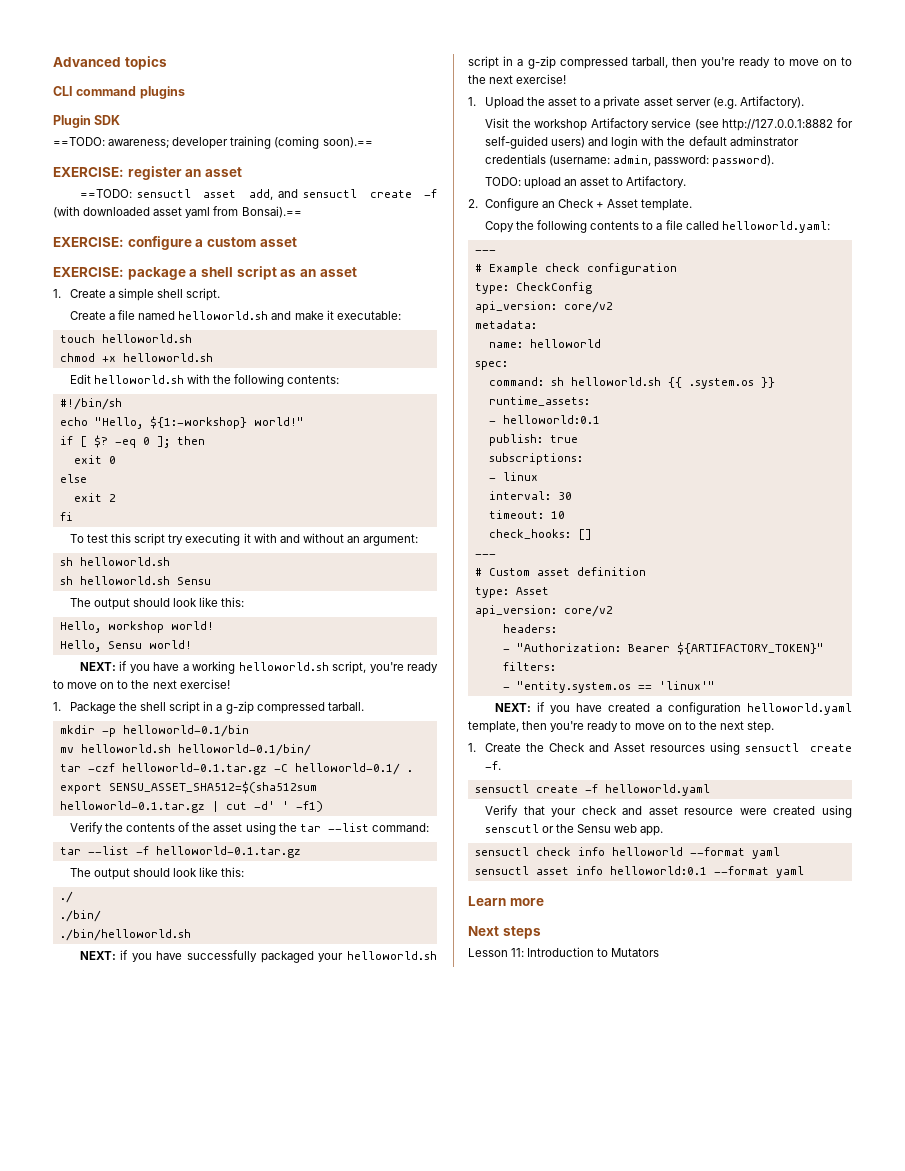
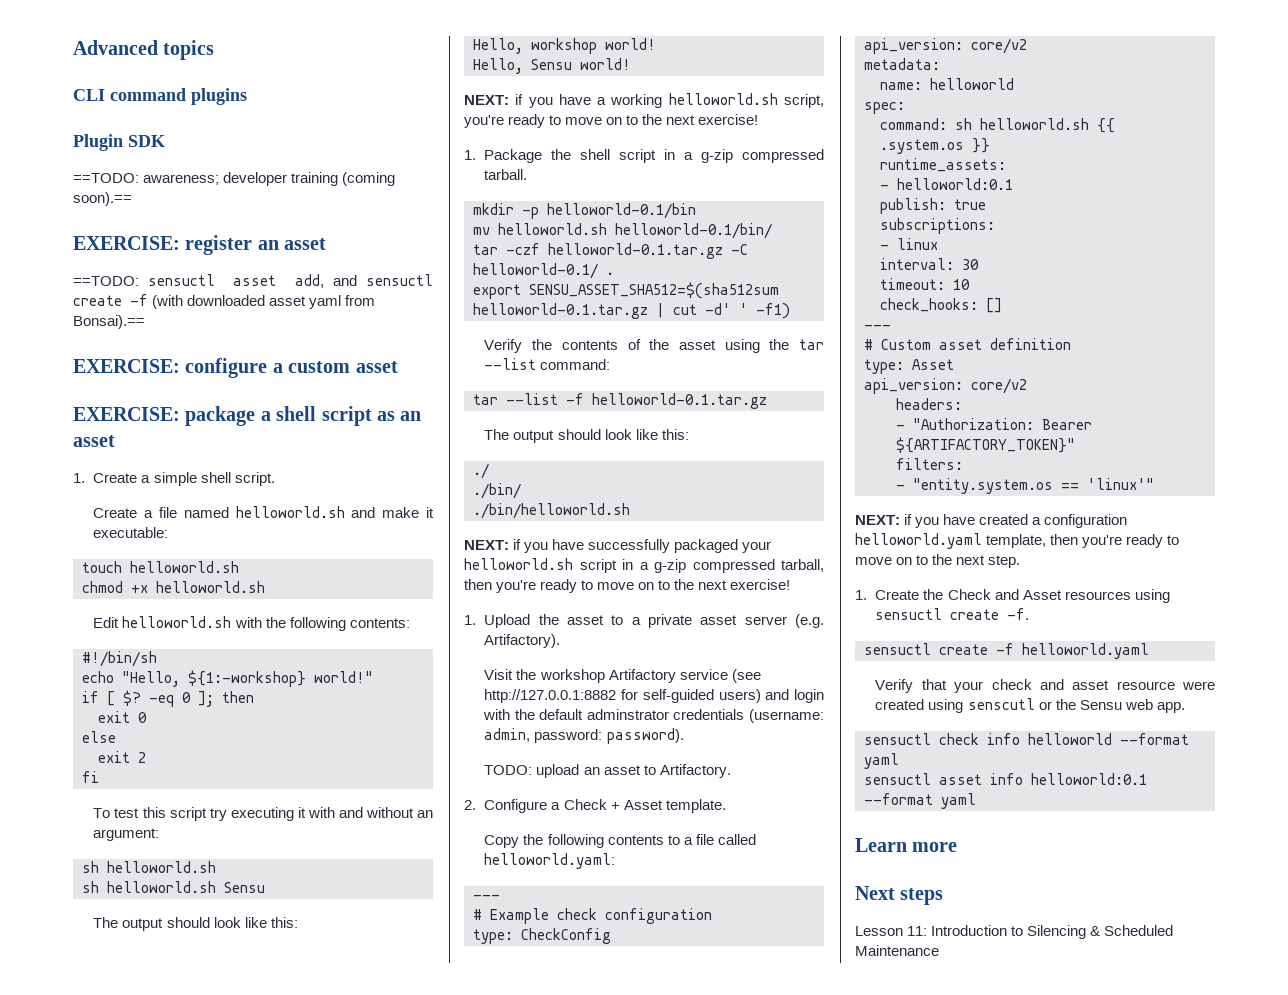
[542,201,556,208] an -> [551,802,561,810] a
[611,948,660,957] Mutators -> [1027,925,1174,939] [855,945,939,956] Silencing & Scheduled Maintenance

